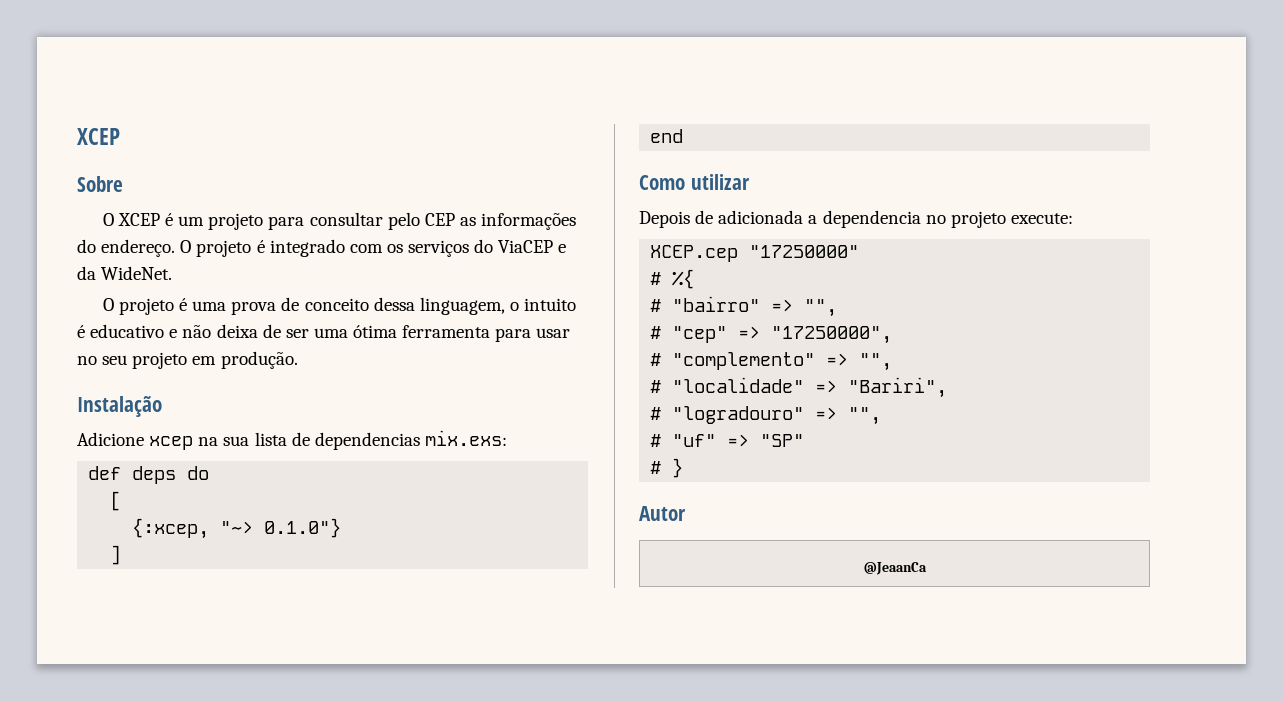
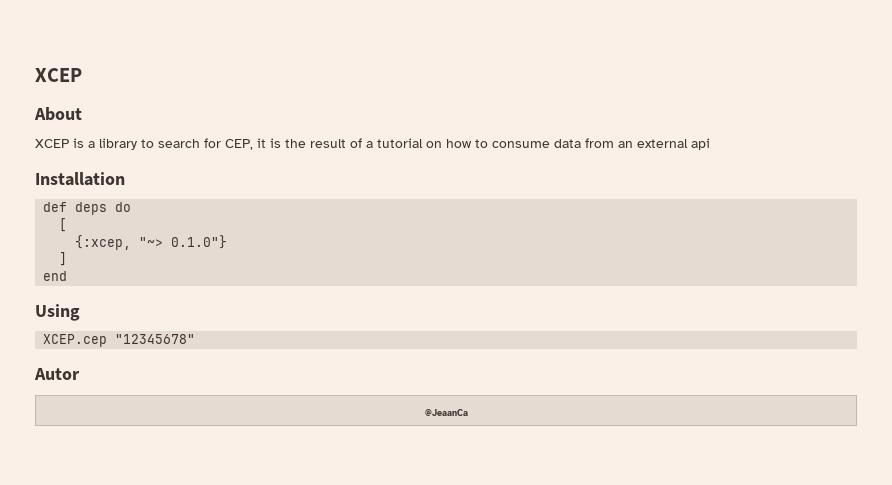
[77,176,123,192] [102,212,577,230] [77,239,567,257] [77,266,173,280] [102,297,577,315] [77,324,571,342] [77,351,298,369] [77,396,162,417] [77,430,507,450] Sobre // O XCEP é um projeto para consultar pelo CEP as informações do endereço. O projeto é integrado com os serviços do ViaCEP e da WideNet. // O projeto é uma prova de conceito dessa linguagem, o intuito é educativo e não deixa de ser uma ótima ferramenta para usar no seu projeto em produção. // Instalação // Adicione xcep na sua lista de dependencias mix.exs: -> [34,107,82,121] [35,138,710,150] [35,172,125,186] About // XCEP is a library to search for CEP, it is the result of a tutorial on how to consume data from an external api // Installation
[639,174,750,190] [639,210,1073,228] [650,245,860,262] [650,269,695,289] [650,296,838,317] [650,326,893,344] [650,352,893,371] [650,377,948,398] [650,406,882,425] [650,434,805,447] [650,458,684,478] Como utilizar // Depois de adicionada a dependencia no projeto execute: // XCEP.cep "17250000" // # %{ // # "bairro" => "", // # "cep" => "17250000", // # "complemento" => "", // # "localidade" => "Bariri", // # "logradouro" => "", // # "uf" => "SP" // # } -> [35,304,80,321] [43,334,196,347] Using // XCEP.cep "12345678"

